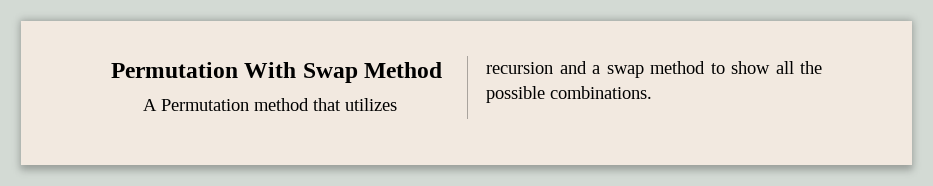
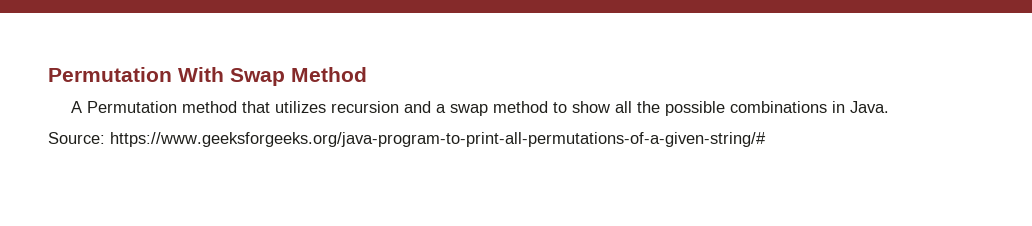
[550,86,652,99] combinations. -> [729,101,889,113] [48,132,766,147] combinations in Java. // Source: https://www.geeksforgeeks.org/java-program-to-print-all-permutations-of-a-given-string/#

